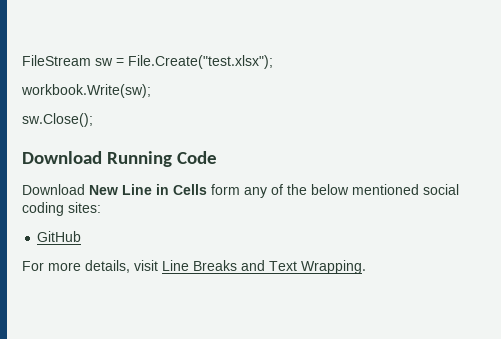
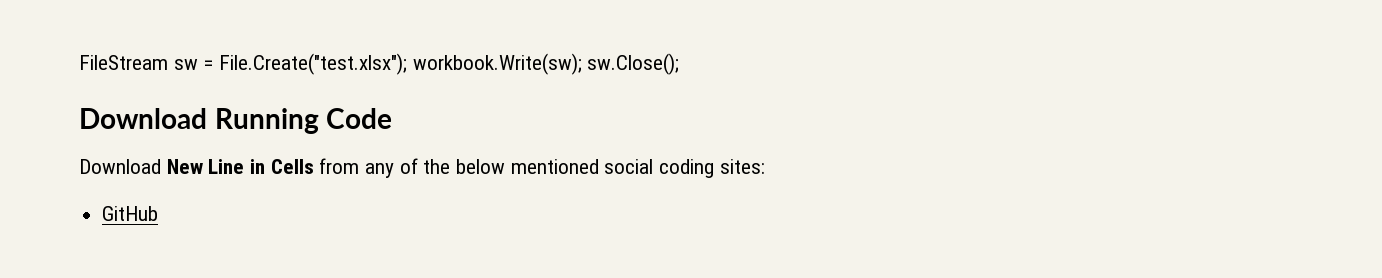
(273, 62) // -> (408, 64) none
(151, 91) // -> (582, 64) none
[211,184,240,195] form -> [319,158,360,174] from
[22,260,366,274] // For more details, visit Line Breaks and Text Wrapping. -> (159, 213) none

